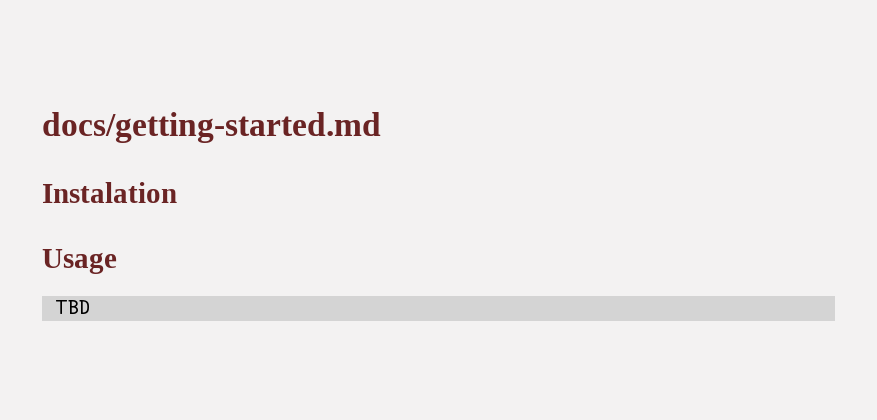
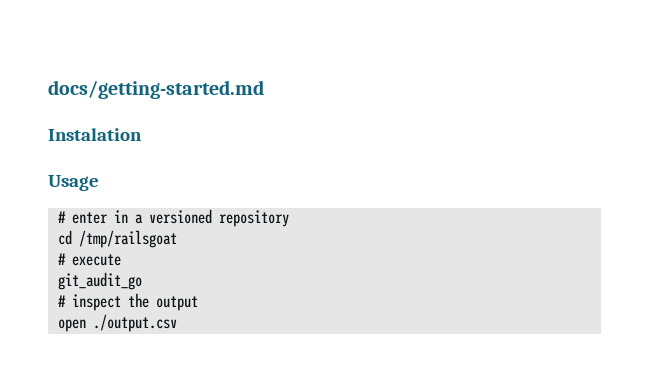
[54,300,90,314] TBD -> [58,209,290,227] [58,230,178,248] [58,253,122,266] [58,272,143,290] [58,293,199,311] [58,314,178,332] # enter in a versioned repository // cd /tmp/railsgoat // # execute // git_audit_go // # inspect the output // open ./output.csv

